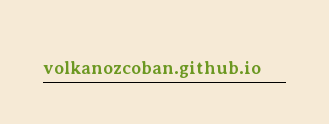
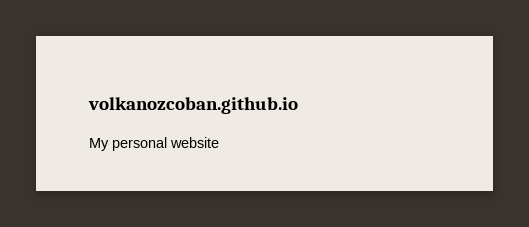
(261, 69) none -> [89,137,219,151] // My personal website

